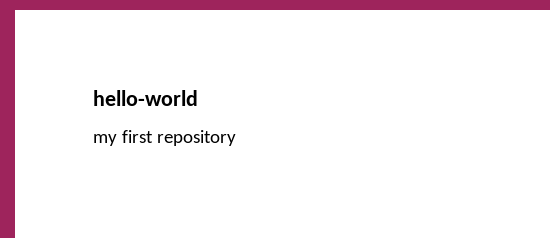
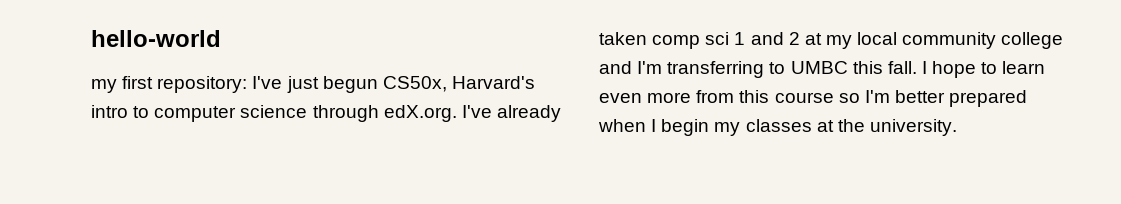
[156,130,236,146] repository -> [157,76,535,93] [91,105,561,122] [599,32,1064,49] [599,61,1046,78] [599,90,1028,107] [598,119,957,136] repository: I've just begun CS50x, Harvard's intro to computer science through edX.org. I've already taken comp sci 1 and 2 at my local community college and I'm transferring to UMBC this fall. I hope to learn even more from this course so I'm better prepared when I begin my classes at the university.

